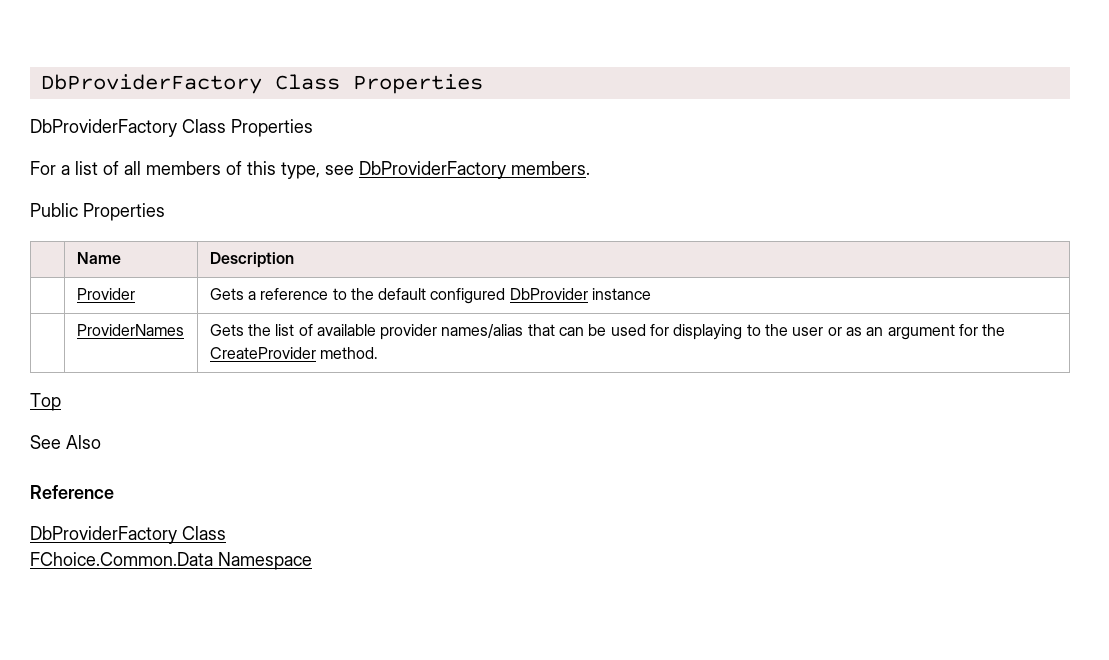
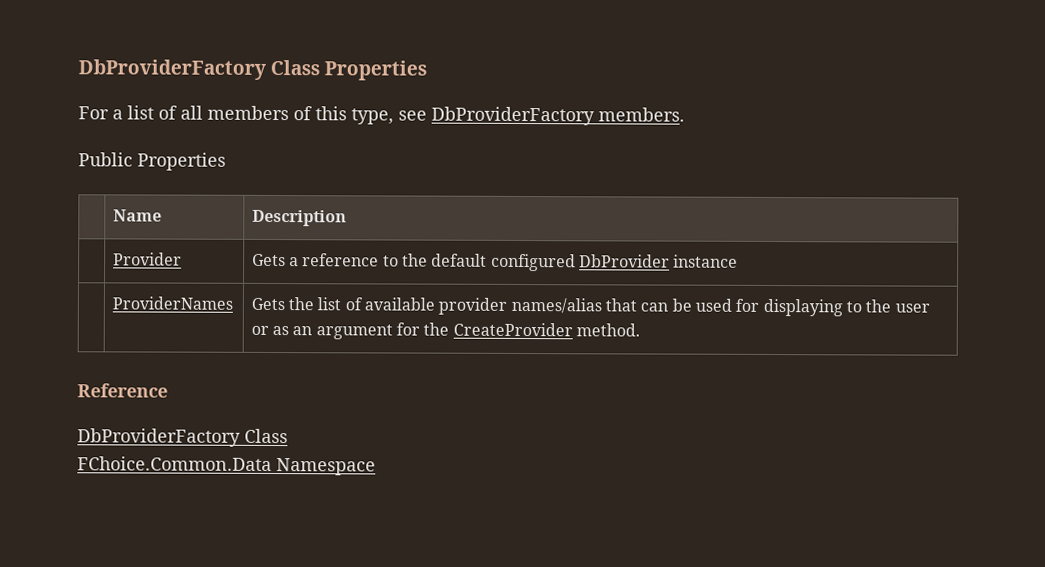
[40,74,483,94] [30,119,313,137] DbProviderFactory Class Properties // DbProviderFactory Class Properties -> [78,59,428,81] DbProviderFactory Class Properties
[30,393,61,411] [30,435,101,449] // Top // See Also -> (641, 330) none

